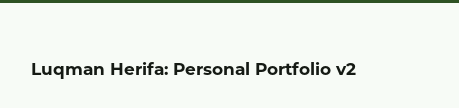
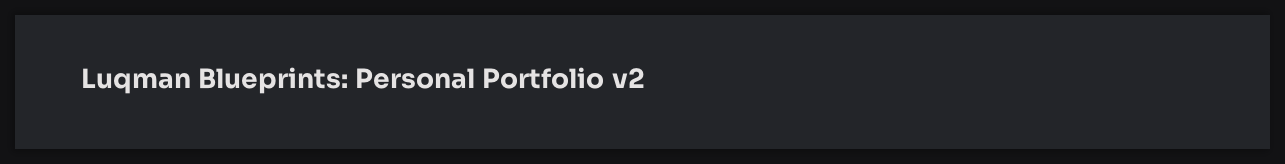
[110,62,168,75] Herifa: -> [198,67,349,94] Blueprints:

